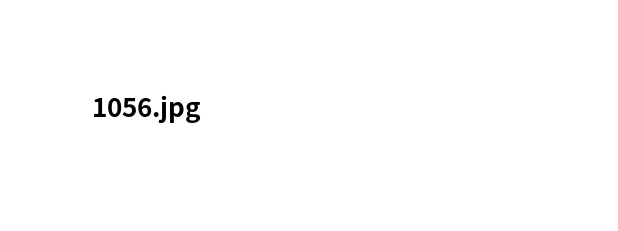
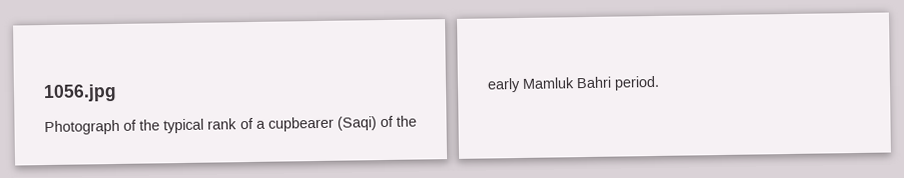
(201, 109) none -> [44,115,417,136] [487,75,660,93] // Photograph of the typical rank of a cupbearer (Saqi) of the early Mamluk Bahri period.

